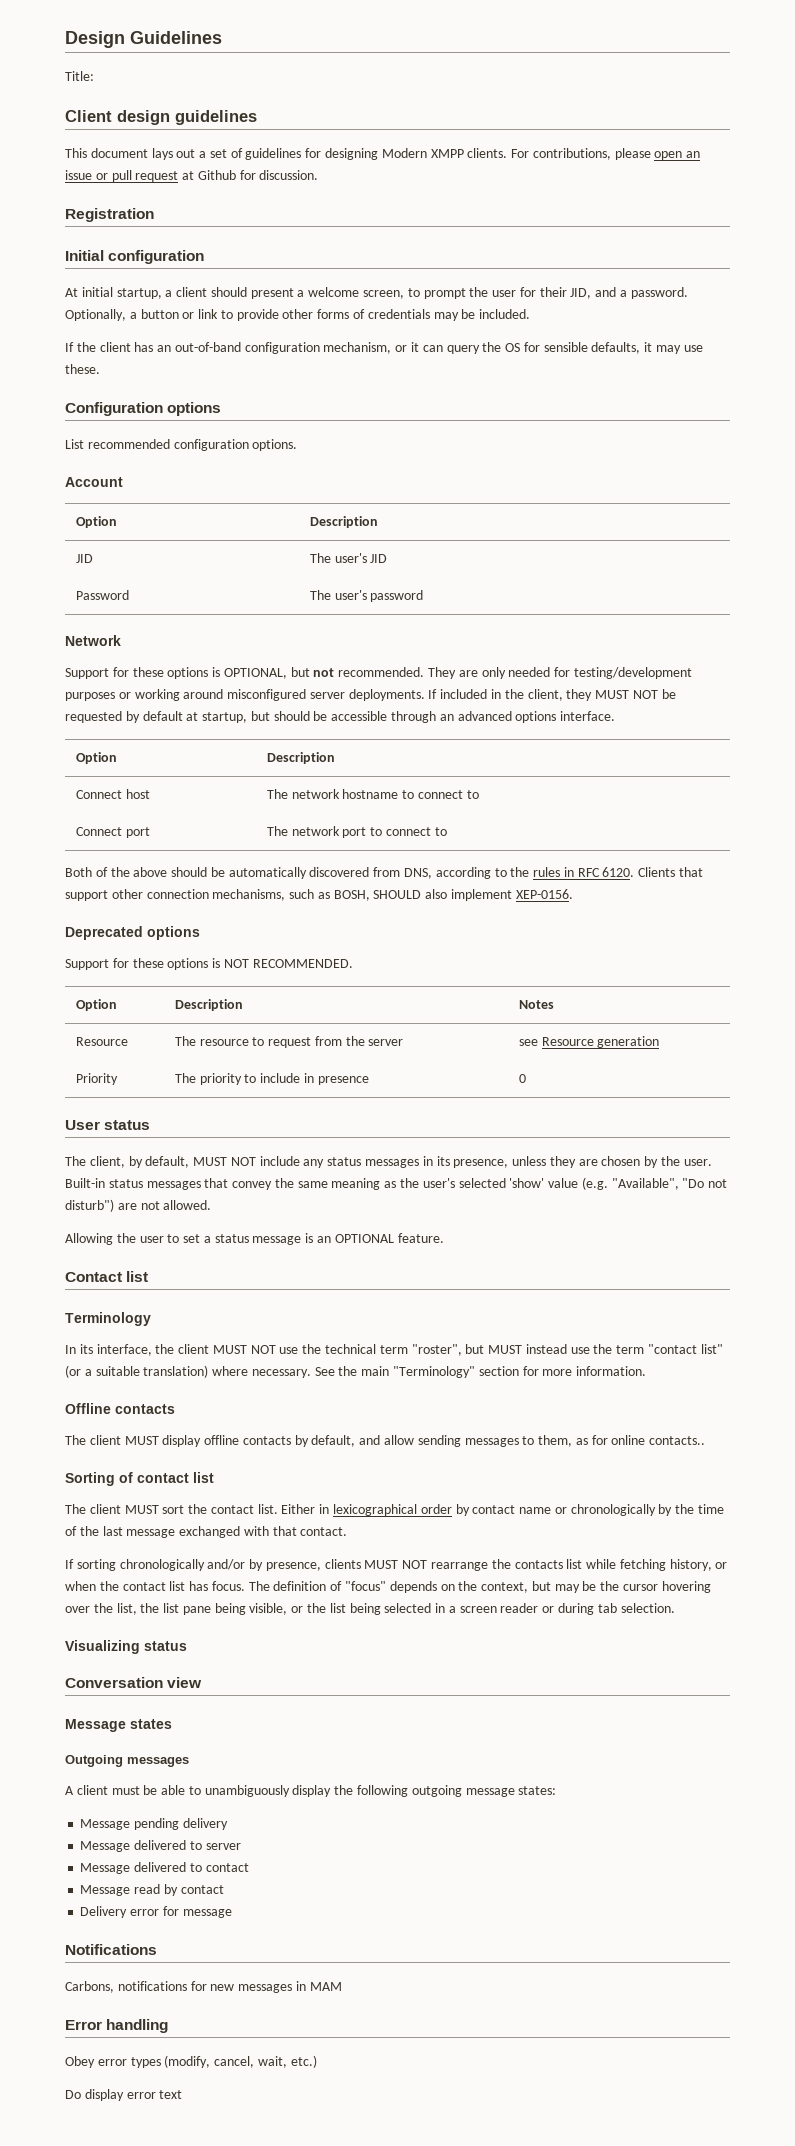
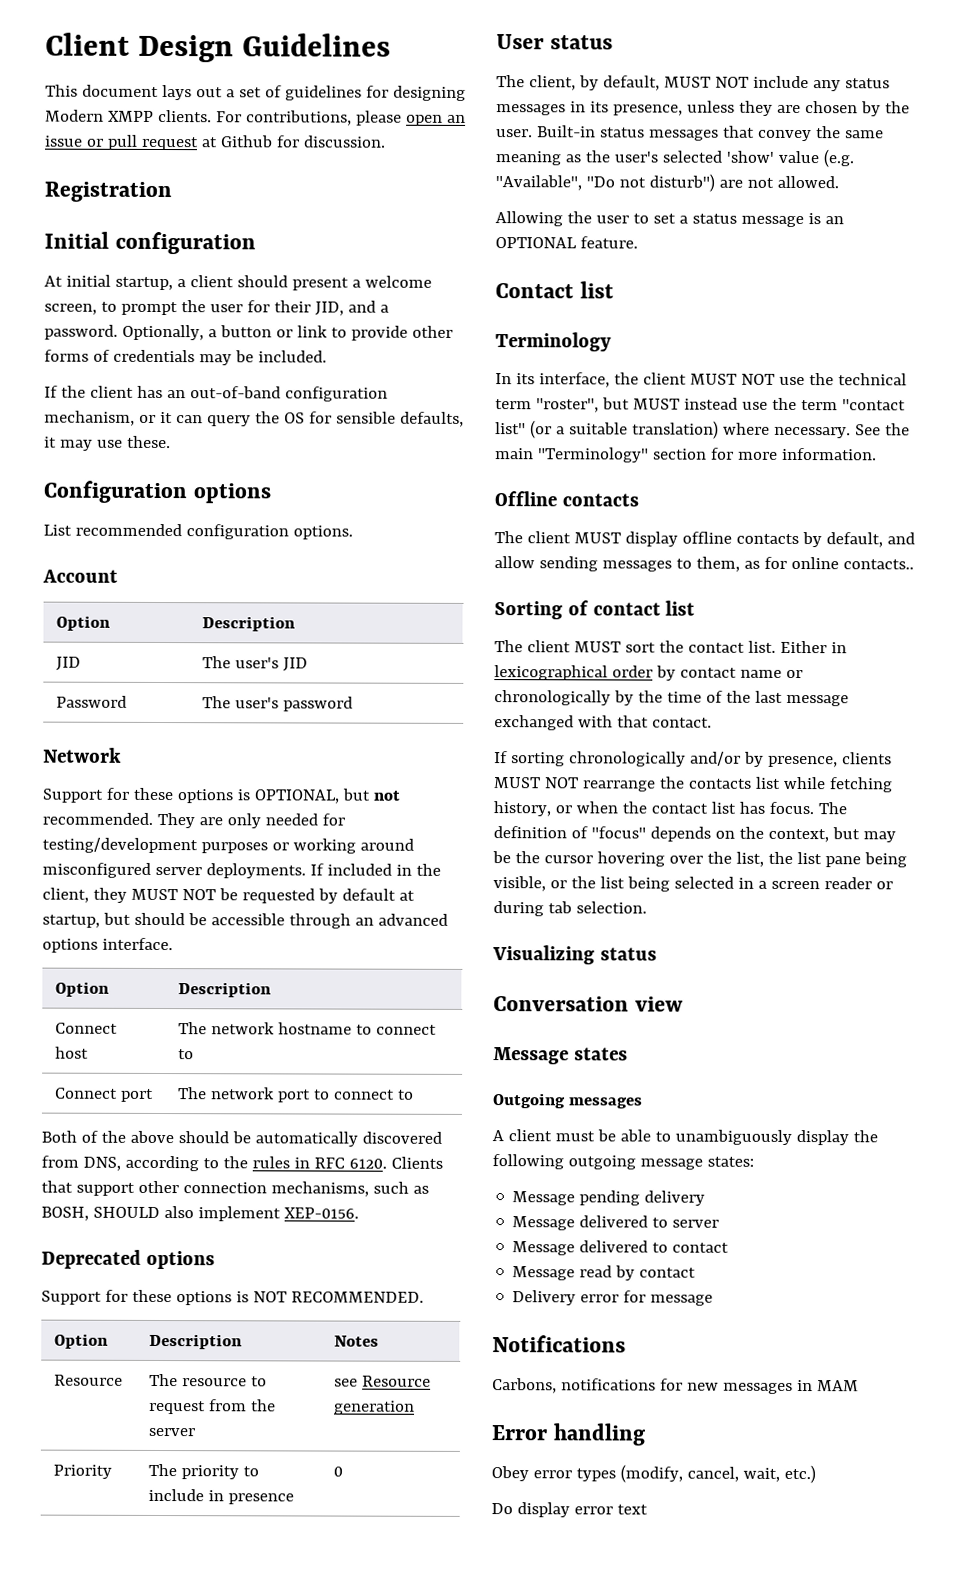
(65, 39) none -> [45,32,130,56] Client
[65,71,94,81] [65,110,257,125] // Title: // Client design guidelines -> (392, 45) none

